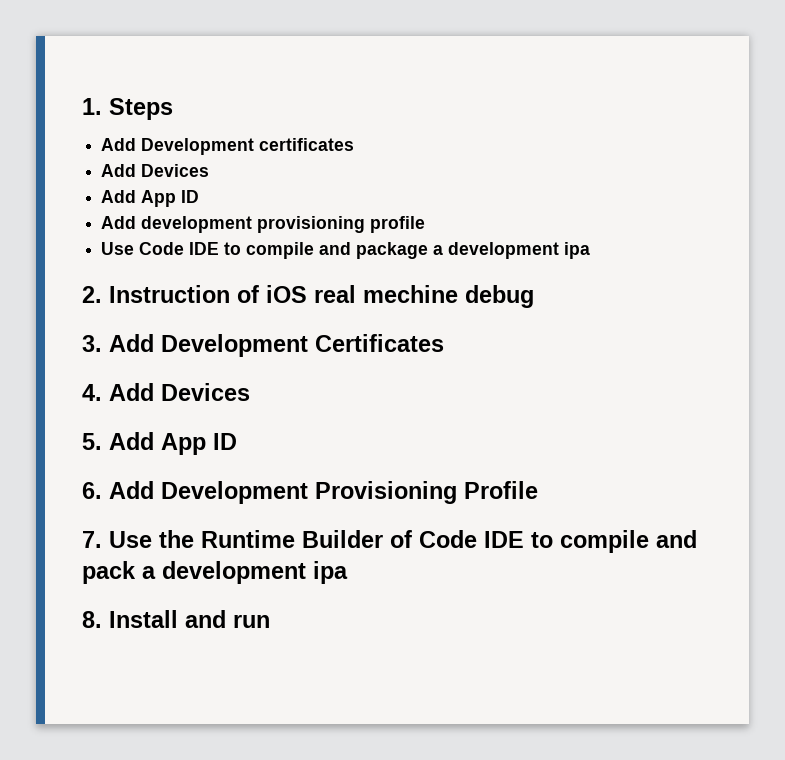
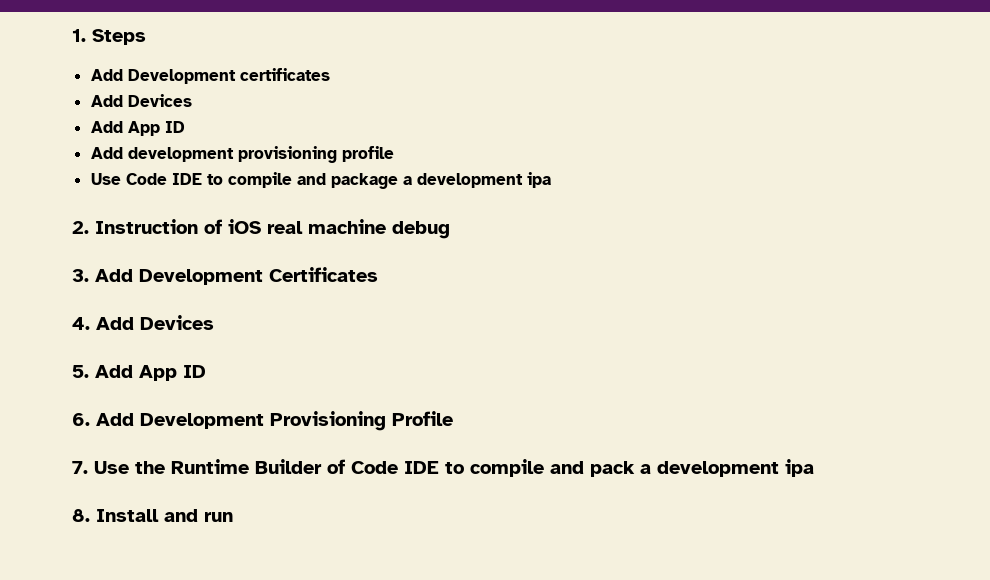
[363,285,458,303] mechine -> [308,219,386,234] machine

